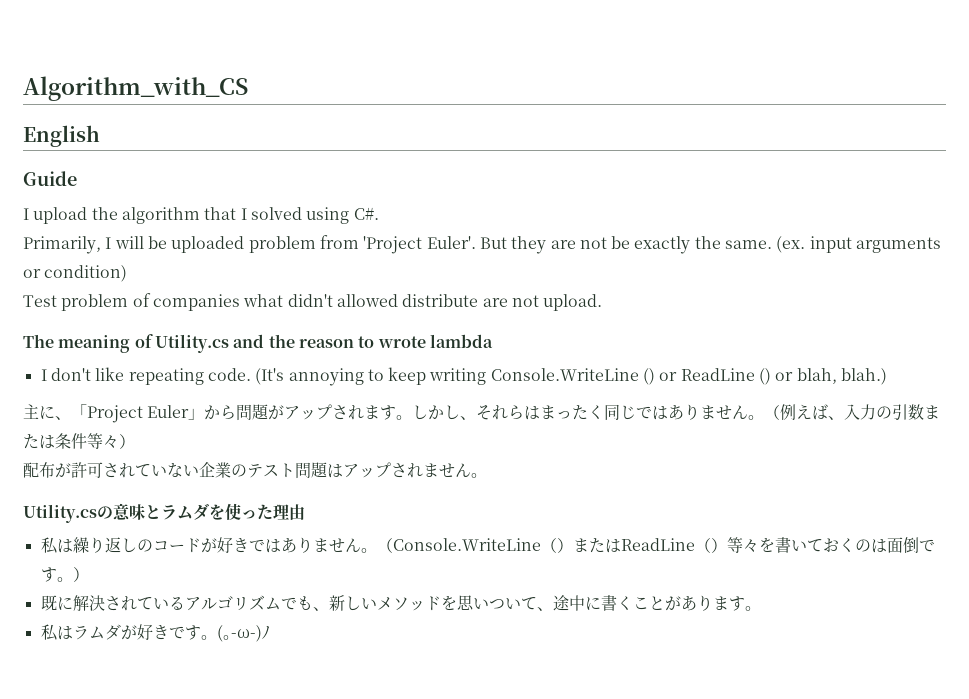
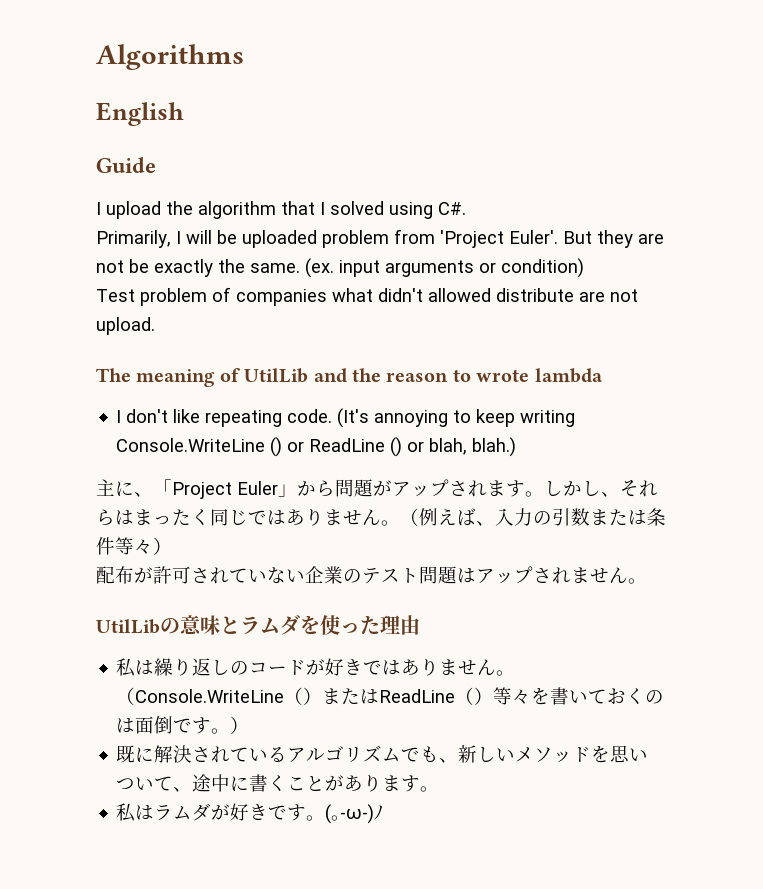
[23,76,248,101] Algorithm_with_CS -> [96,44,244,70] Algorithms
[154,334,229,353] Utility.cs -> [244,368,309,383] UtilLib
[23,504,97,523] Utility.cs -> [96,619,160,634] UtilLib

